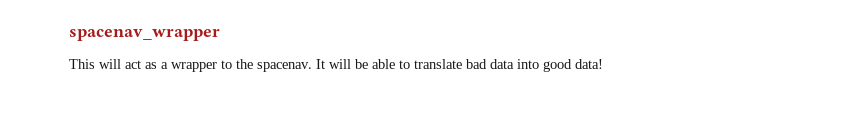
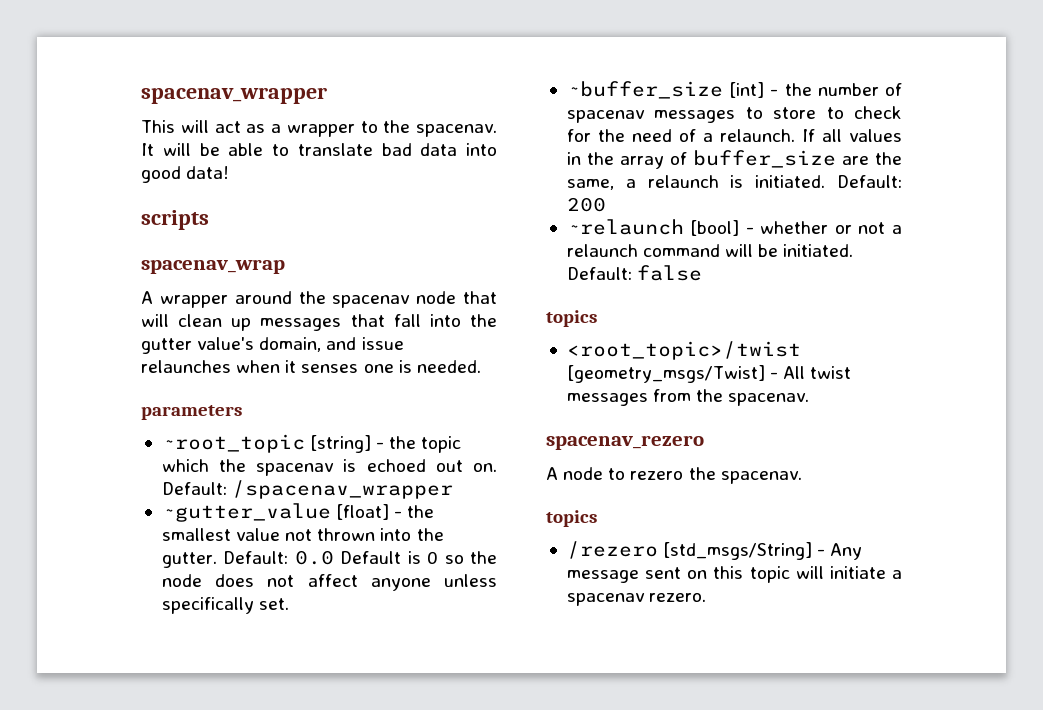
(603, 64) none -> [141,210,209,230] [141,259,285,274] [141,291,497,308] [141,314,497,331] [141,337,404,354] [141,360,481,373] [141,405,242,420] [161,434,462,453] [161,459,497,476] [161,480,454,499] [161,503,435,522] [161,528,444,541] [161,550,497,568] [161,574,498,591] [161,597,290,614] [566,81,902,99] [566,106,903,123] [566,129,902,142] [566,150,902,169] [566,175,902,190] [566,197,606,212] [566,219,902,236] [566,244,854,257] [566,265,703,281] [546,310,597,327] [566,341,801,360] [566,365,852,383] [566,389,810,406] [546,435,704,450] [546,467,802,484] [546,510,597,527] [566,541,863,560] [566,566,902,583] [566,593,707,606] // scripts // spacenav_wrap // A wrapper around the spacenav node that will clean up messages that fall into the gutter value's domain, and issue relaunches when it senses one is needed. // parameters // ~root_topic [string] - the topic which the spacenav is echoed out on. Default: /spacenav_wrapper // ~gutter_value [float] - the smallest value not thrown into the gutter. Default: 0.0 Default is 0 so the node does not affect anyone unless specifically set. // ~buffer_size [int] - the number of spacenav messages to store to check for the need of a relaunch. If all values in the array of buffer_size are the same, a relaunch is initiated. Default: 200 // ~relaunch [bool] - whether or not a relaunch command will be initiated. Default: false // topics // <root_topic>/twist [geometry_msgs/Twist] - All twist messages from the spacenav. // spacenav_rezero // A node to rezero the spacenav. // topics // /rezero [std_msgs/String] - Any message sent on this topic will initiate a spacenav rezero.

